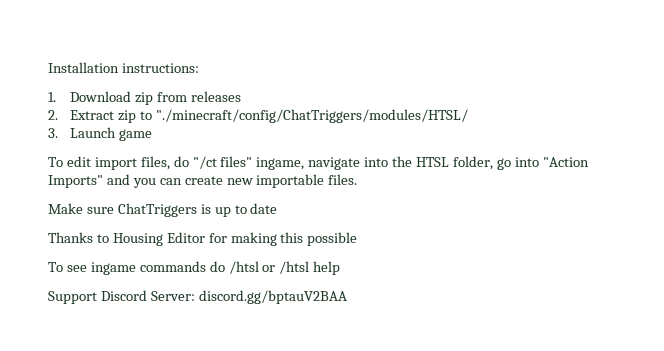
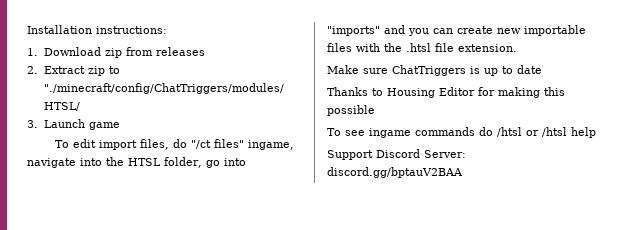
[542,157,589,167] [48,175,103,188] "Action Imports" -> [327,26,380,36] "imports"
[328,174,358,185] files. -> [327,43,517,52] files with the .htsl file extension.

